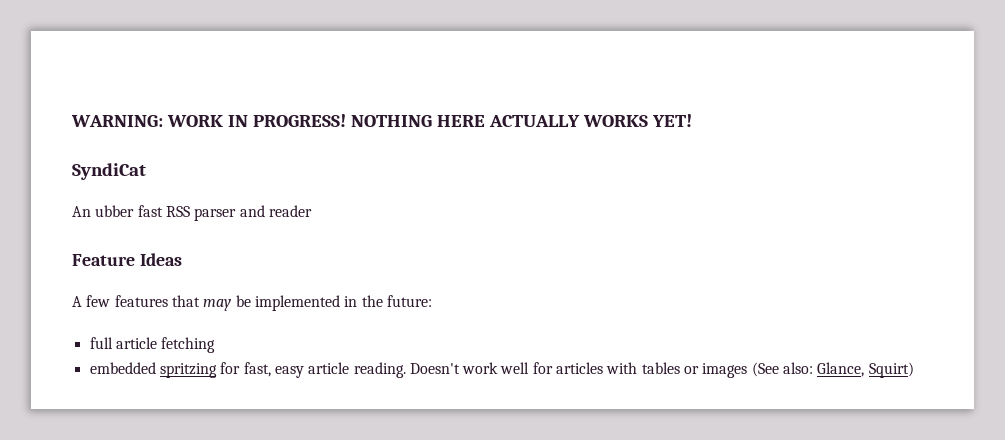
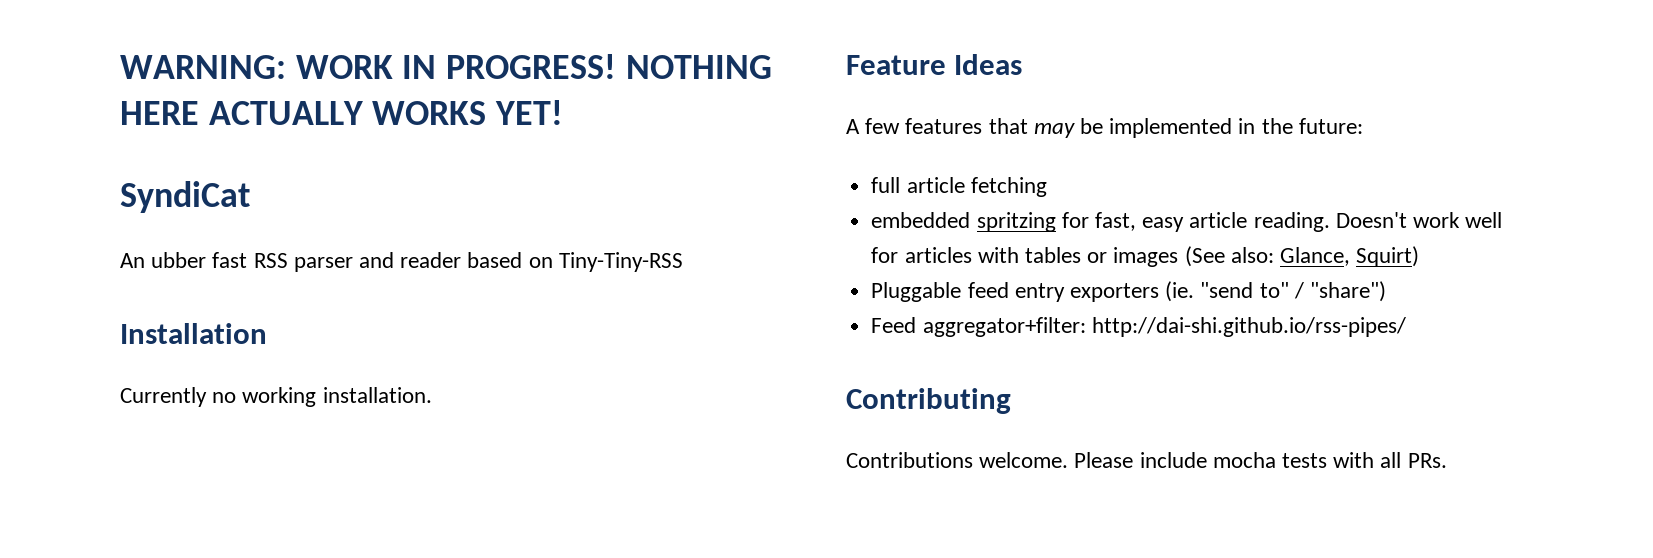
(312, 211) none -> [467,252,683,272] [120,323,267,344] [120,387,432,407] based on Tiny-Tiny-RSS // Installation // Currently no working installation.
(914, 370) none -> [871,281,1386,302] [871,317,1406,337] [846,388,1011,414] [846,452,1447,468] // Pluggable feed entry exporters (ie. "send to" / "share") // Feed aggregator+filter: http://dai-shi.github.io/rss-pipes/ // Contributing // Contributions welcome. Please include mocha tests with all PRs.

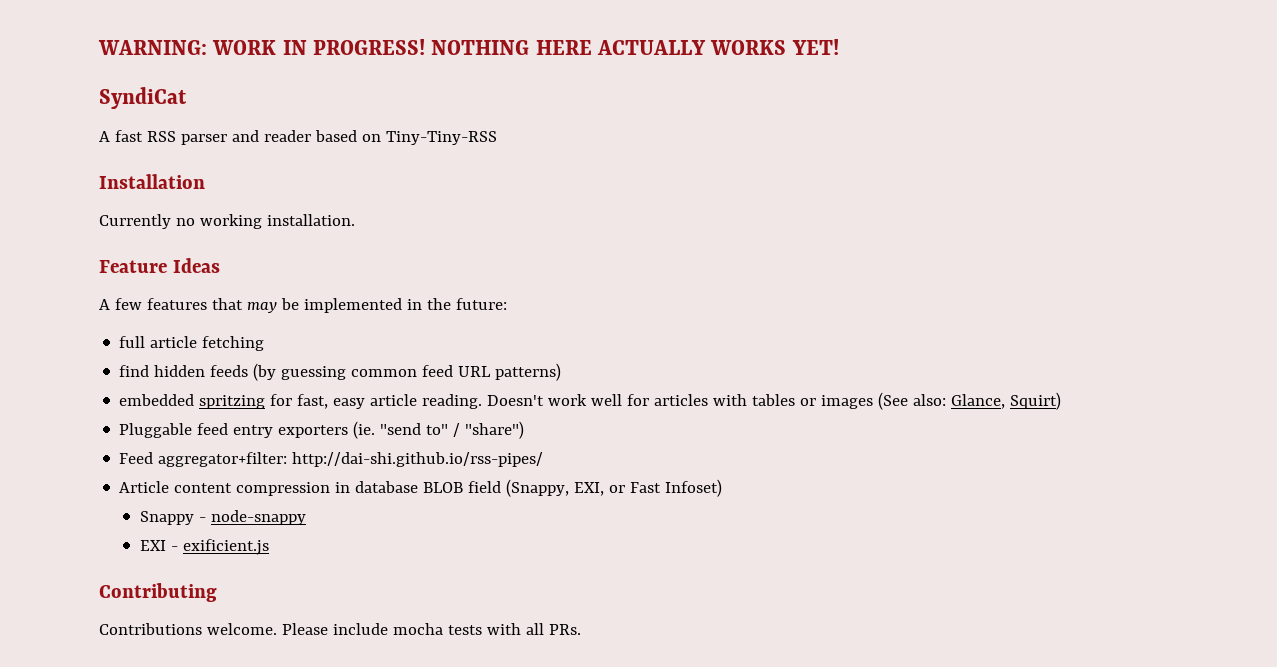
[120,252,207,268] An ubber -> [99,131,110,142] A
(1047, 187) none -> [119,363,562,381] // find hidden feeds (by guessing common feed URL patterns)
(1406, 327) none -> [119,479,723,497] [139,510,306,525] [139,539,269,555] // Article content compression in database BLOB field (Snappy, EXI, or Fast Infoset) // Snappy - node-snappy // EXI - exificient.js

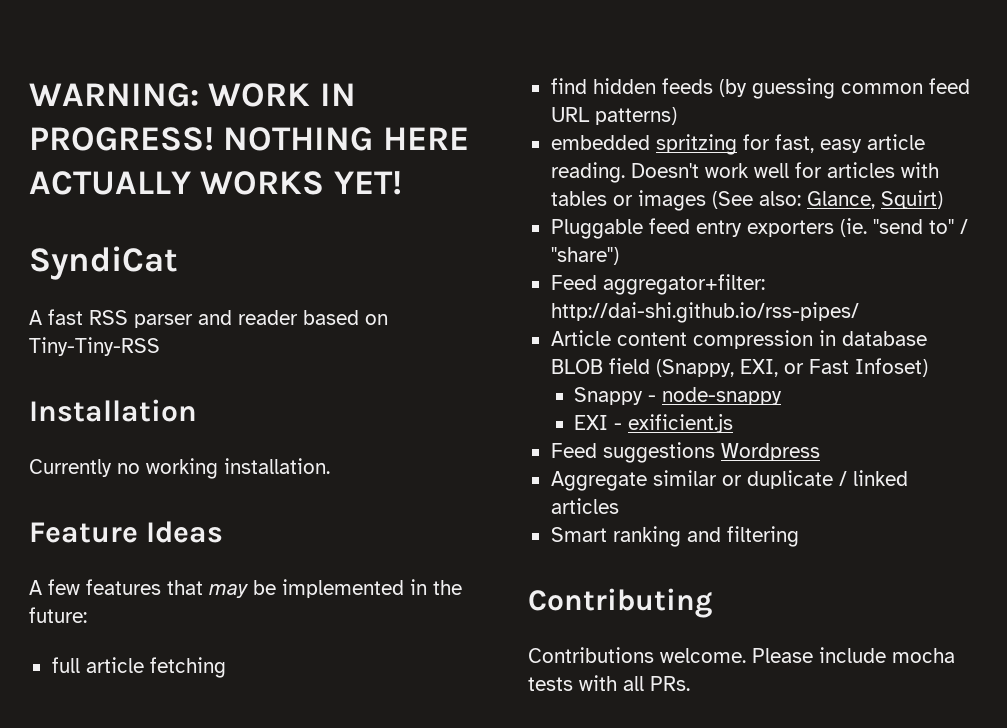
(269, 547) none -> [550,442,820,463] [550,470,908,491] [550,498,619,514] [550,526,799,547] // Feed suggestions Wordpress // Aggregate similar or duplicate / linked articles // Smart ranking and filtering

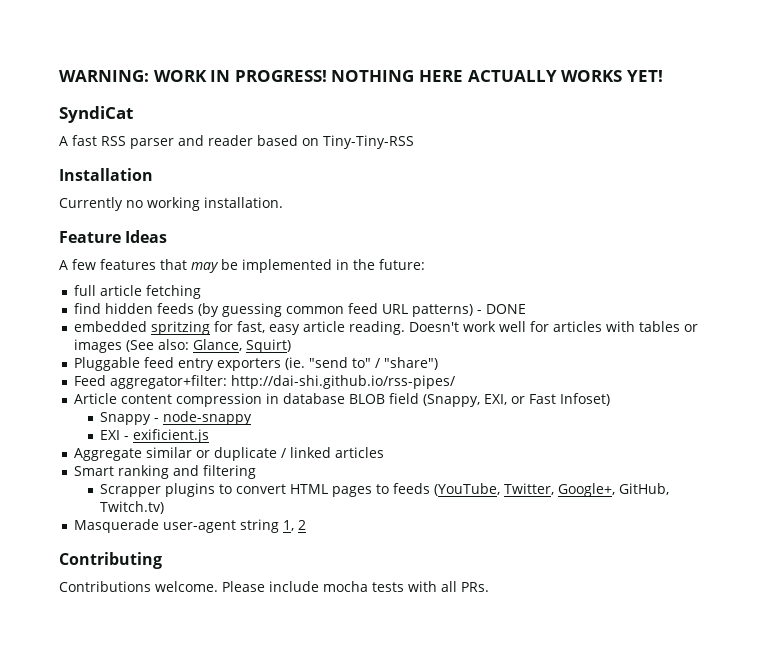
(677, 116) none -> [476,304,526,314] - DONE
[550,442,820,463] // Feed suggestions Wordpress -> (210, 436) none
(799, 536) none -> [100,483,670,497] [100,501,165,514] [73,519,306,533] // Scrapper plugins to convert HTML pages to feeds (YouTube, Twitter, Google+, GitHub, Twitch.tv) // Masquerade user-agent string 1, 2

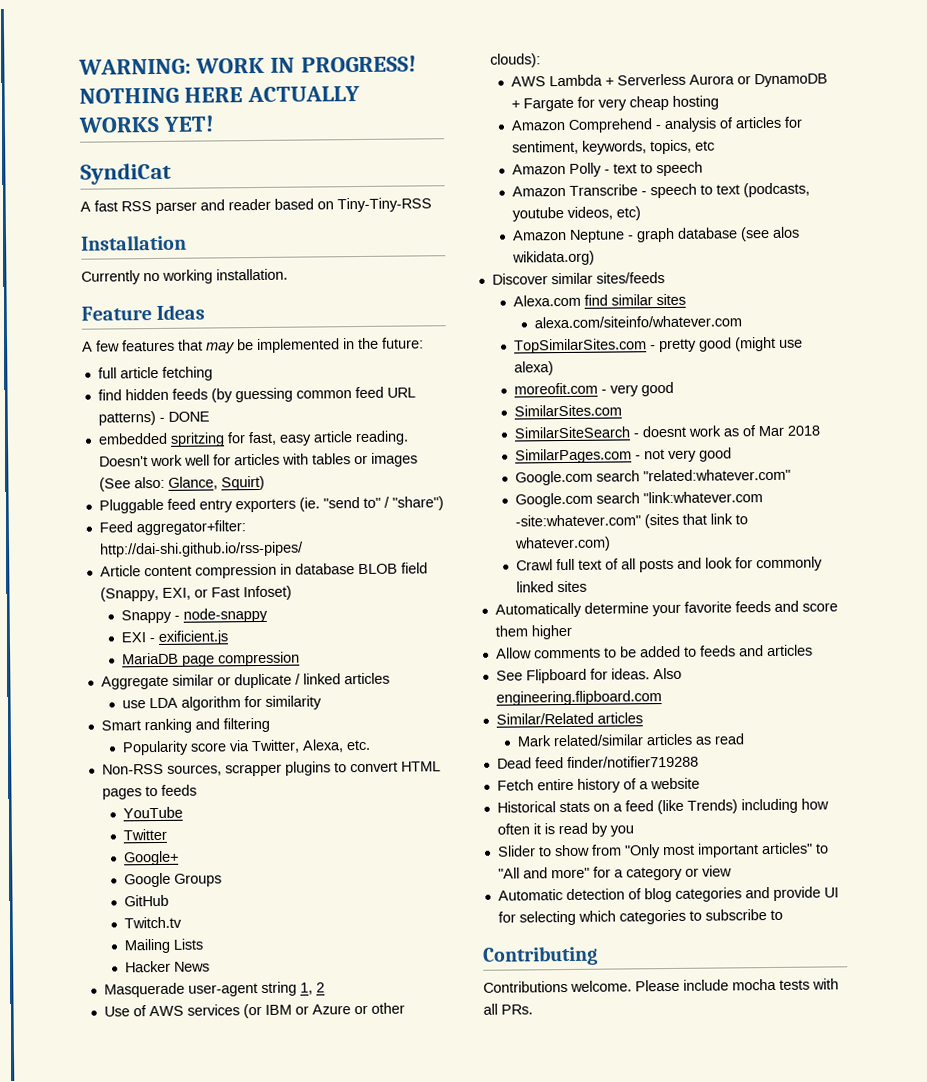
(210, 436) none -> [121,651,300,667] // MariaDB page compression
(384, 452) none -> [121,695,322,711] // use LDA algorithm for similarity
[100,484,162,497] Scrapper -> [121,739,371,756] [101,763,282,777] Popularity score via Twitter, Alexa, etc. // Non-RSS sources, scrapper
[434,483,670,497] [100,501,165,514] (YouTube, Twitter, Google+, GitHub, Twitch.tv) -> [122,806,183,819] [122,828,167,841] [123,850,179,866] [123,872,222,888] [123,894,169,907] [123,916,182,929] [123,938,203,954] [124,960,210,973] // YouTube // Twitter // Google+ // Google Groups // GitHub // Twitch.tv // Mailing Lists // Hacker News
(306, 525) none -> [103,1002,405,1019] [489,53,541,68] [510,73,828,88] [510,95,719,112] [510,116,802,133] [511,139,715,155] [511,161,703,177] [511,182,810,199] [511,206,641,222] [511,226,800,243] [511,250,595,266] [491,272,665,285] [512,293,686,307] [533,315,742,329] [513,336,803,354] [513,361,554,376] [513,381,674,397] [513,404,622,417] [513,425,820,439] [514,447,732,464] [514,468,791,486] [514,491,763,508] [514,513,748,529] [513,536,611,552] [515,556,823,573] [515,580,587,593] [494,600,838,618] [494,624,572,640] [495,644,813,659] [495,667,682,684] [495,690,662,706] [495,712,643,725] [516,733,745,747] [496,755,699,769] [496,777,700,793] [496,798,829,815] [496,822,634,837] [496,842,829,859] [497,865,732,881] [497,886,839,903] [497,909,783,926] // Use of AWS services (or IBM or Azure or other clouds): // AWS Lambda + Serverless Aurora or DynamoDB + Fargate for very cheap hosting // Amazon Comprehend - analysis of articles for sentiment, keywords, topics, etc // Amazon Polly - text to speech // Amazon Transcribe - speech to text (podcasts, youtube videos, etc) // Amazon Neptune - graph database (see alos wikidata.org) // Discover similar sites/feeds // Alexa.com find similar sites // alexa.com/siteinfo/whatever.com // TopSimilarSites.com - pretty good (might use alexa) // moreofit.com - very good // SimilarSites.com // SimilarSiteSearch - doesnt work as of Mar 2018 // SimilarPages.com - not very good // Google.com search "related:whatever.com" // Google.com search "link:whatever.com -site:whatever.com" (sites that link to whatever.com) // Crawl full text of all posts and look for commonly linked sites // Automatically determine your favorite feeds and score them higher // Allow comments to be added to feeds and articles // See Flipboard for ideas. Also engineering.flipboard.com // Similar/Related articles // Mark related/similar articles as read // Dead feed finder/notifier719288 // Fetch entire history of a website // Historical stats on a feed (like Trends) including how often it is read by you // Slider to show from "Only most important articles" to "All and more" for a category or view // Automatic detection of blog categories and provide UI for selecting which categories to subscribe to

